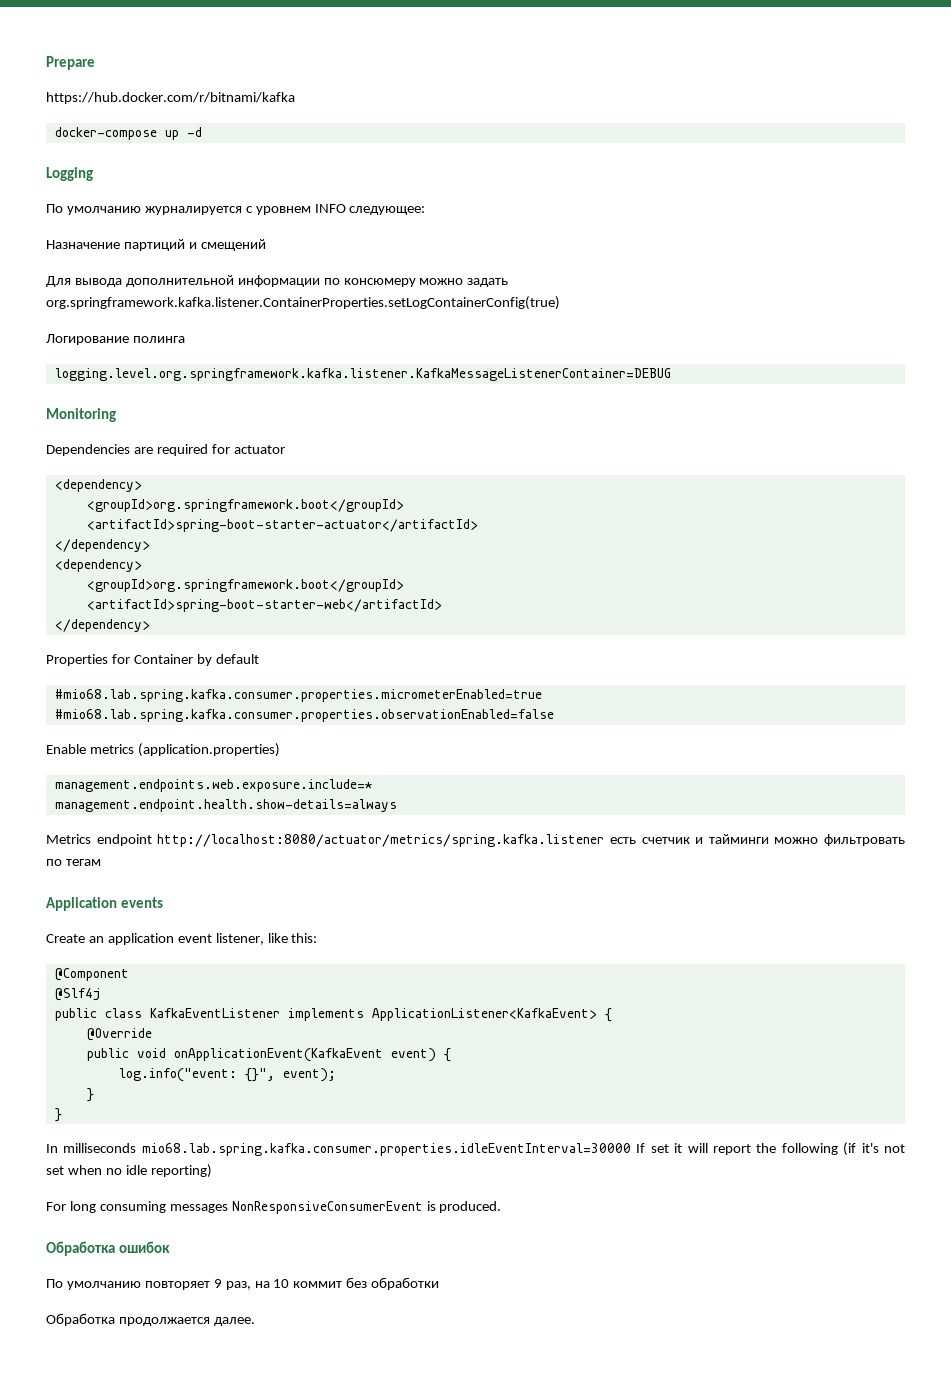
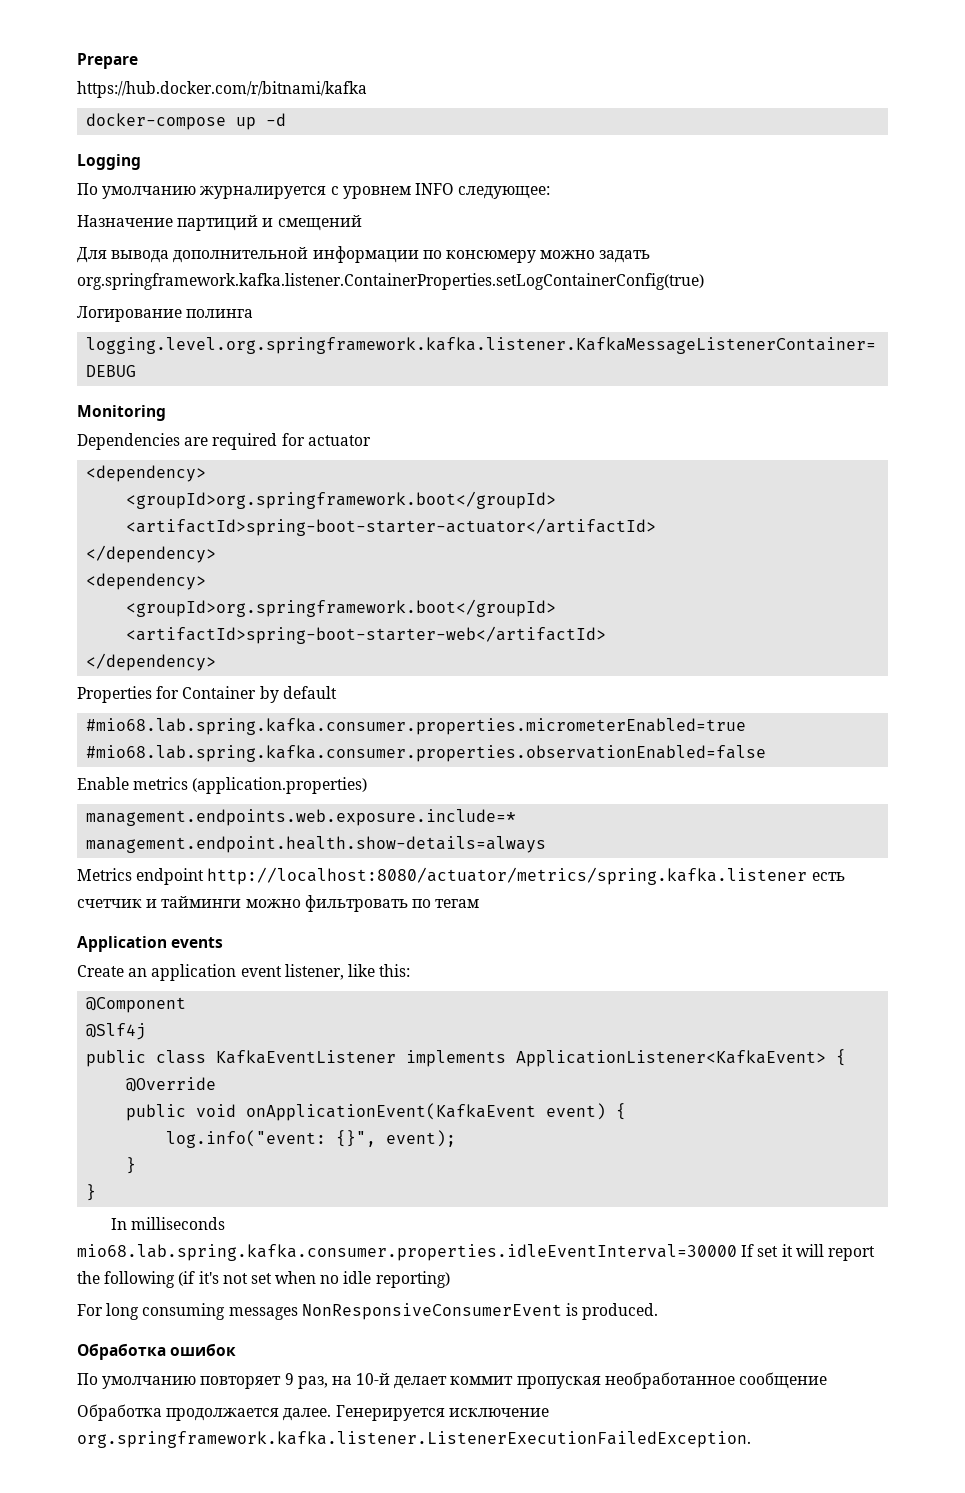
[273,1277,440,1290] 10 коммит без обработки -> [356,1372,828,1389] 10-й делает коммит пропуская необработанное сообщение
(255, 1321) none -> [335,1405,549,1421] [77,1431,751,1448] Генерируется исключение org.springframework.kafka.listener.ListenerExecutionFailedException.

